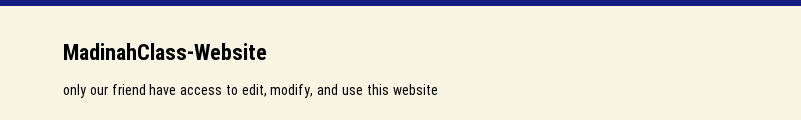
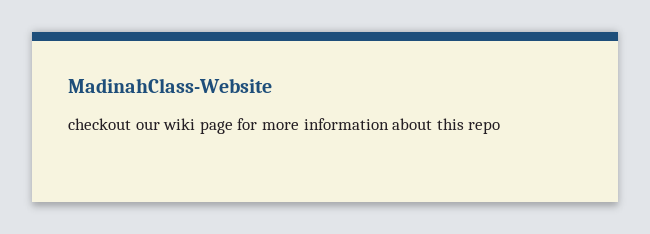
[63,84,438,98] only our friend have access to edit, modify, and use this website -> [68,118,501,134] checkout our wiki page for more information about this repo

